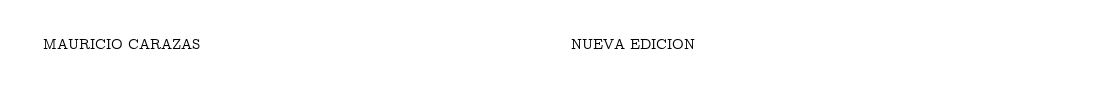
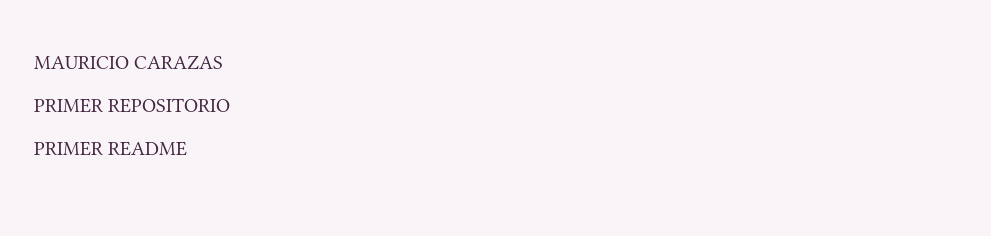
[571,38,695,49] NUEVA EDICION -> [34,98,231,113] [34,141,188,156] PRIMER REPOSITORIO // PRIMER README

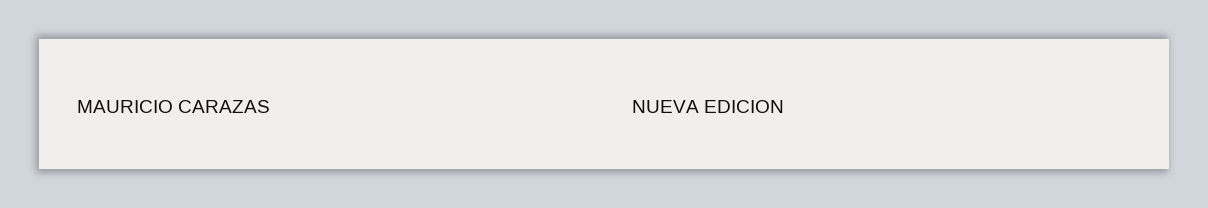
[34,98,231,113] [34,141,188,156] PRIMER REPOSITORIO // PRIMER README -> [632,100,785,113] NUEVA EDICION

